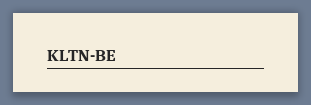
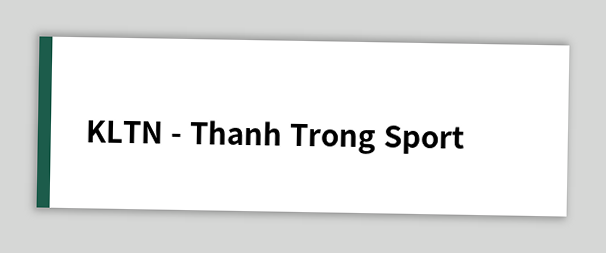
[47,50,116,61] KLTN-BE -> [85,120,465,155] KLTN - Thanh Trong Sport

